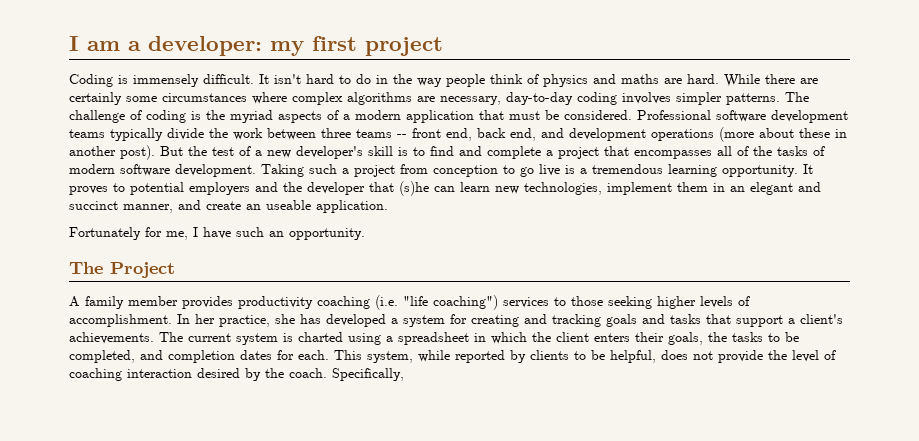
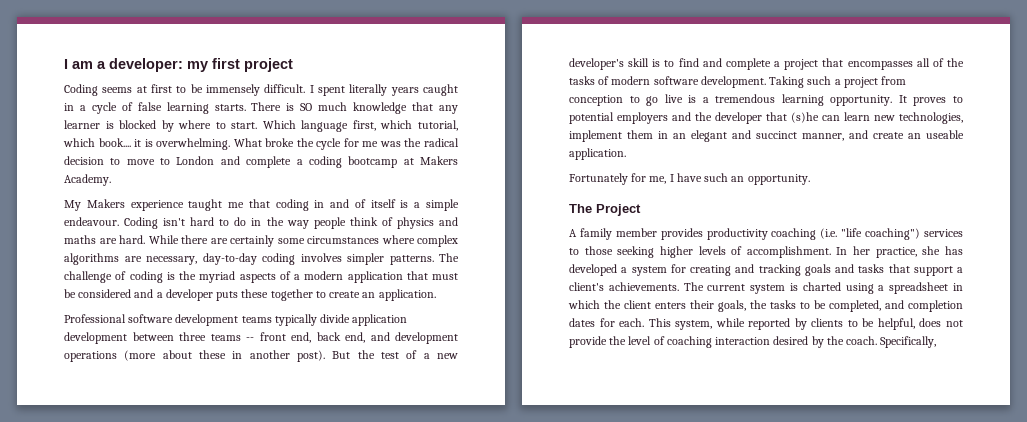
[118,74,269,87] is immensely difficult. It -> [102,84,458,96] [64,102,458,114] [64,120,458,132] [63,138,460,150] [64,156,459,168] [64,174,111,186] [64,199,460,211] [64,217,159,229] seems at first to be immensely difficult. I spent literally years caught in a cycle of false learning starts. There is SO much knowledge that any learner is blocked by where to start. Which language first, which tutorial, which book.... it is overwhelming. What broke the cycle for me was the radical decision to move to London and complete a coding bootcamp at Makers Academy. // My Makers experience taught me that coding in and of itself is a simple endeavour. Coding
[564,110,632,120] considered. -> [78,289,436,301] considered and a developer puts these together to create an application. //
[209,128,263,140] the work -> [352,314,408,326] [64,332,127,344] application development

